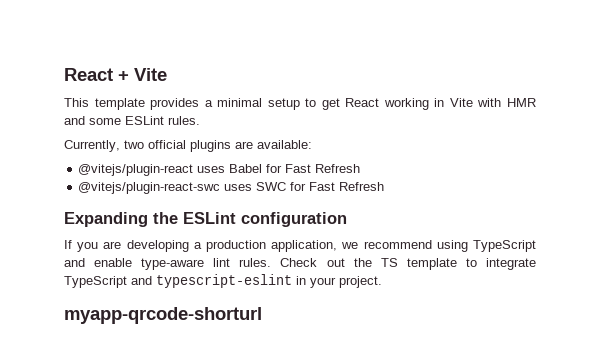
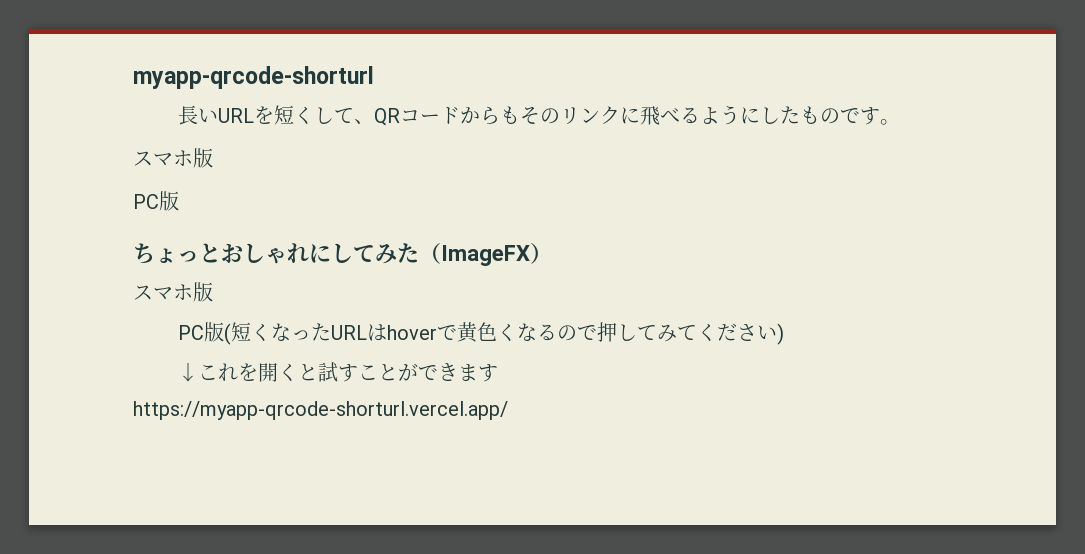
[64,68,167,81] [64,98,537,110] [64,116,200,125] [64,140,312,152] [78,164,361,176] [78,182,385,194] [64,212,347,227] [64,240,536,252] [64,258,536,270] [64,274,382,288] [64,307,262,324] React + Vite // This template provides a minimal setup to get React working in Vite with HMR and some ESLint rules. // Currently, two official plugins are available: // @vitejs/plugin-react uses Babel for Fast Refresh // @vitejs/plugin-react-swc uses SWC for Fast Refresh // Expanding the ESLint configuration // If you are developing a production application, we recommend using TypeScript and enable type-aware lint rules. Check out the TS template to integrate TypeScript and typescript-eslint in your project. // myapp-qrcode-shorturl -> [133,66,374,89] [178,105,901,126] [133,148,213,168] [133,191,179,211] [133,243,552,266] [133,282,213,302] [178,322,785,345] [178,362,499,382] [133,401,508,420] myapp-qrcode-shorturl // 長いURLを短くして、QRコードからもそのリンクに飛べるようにしたものです。 // スマホ版 // PC版 // ちょっとおしゃれにしてみた（ImageFX） // スマホ版 // PC版(短くなったURLはhoverで黄色くなるので押してみてください) // ↓これを開くと試すことができます // https://myapp-qrcode-shorturl.vercel.app/

